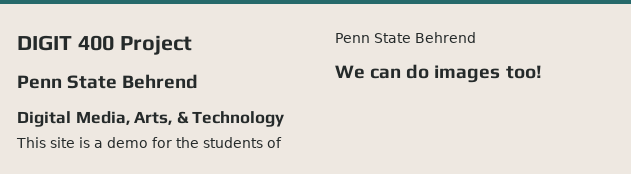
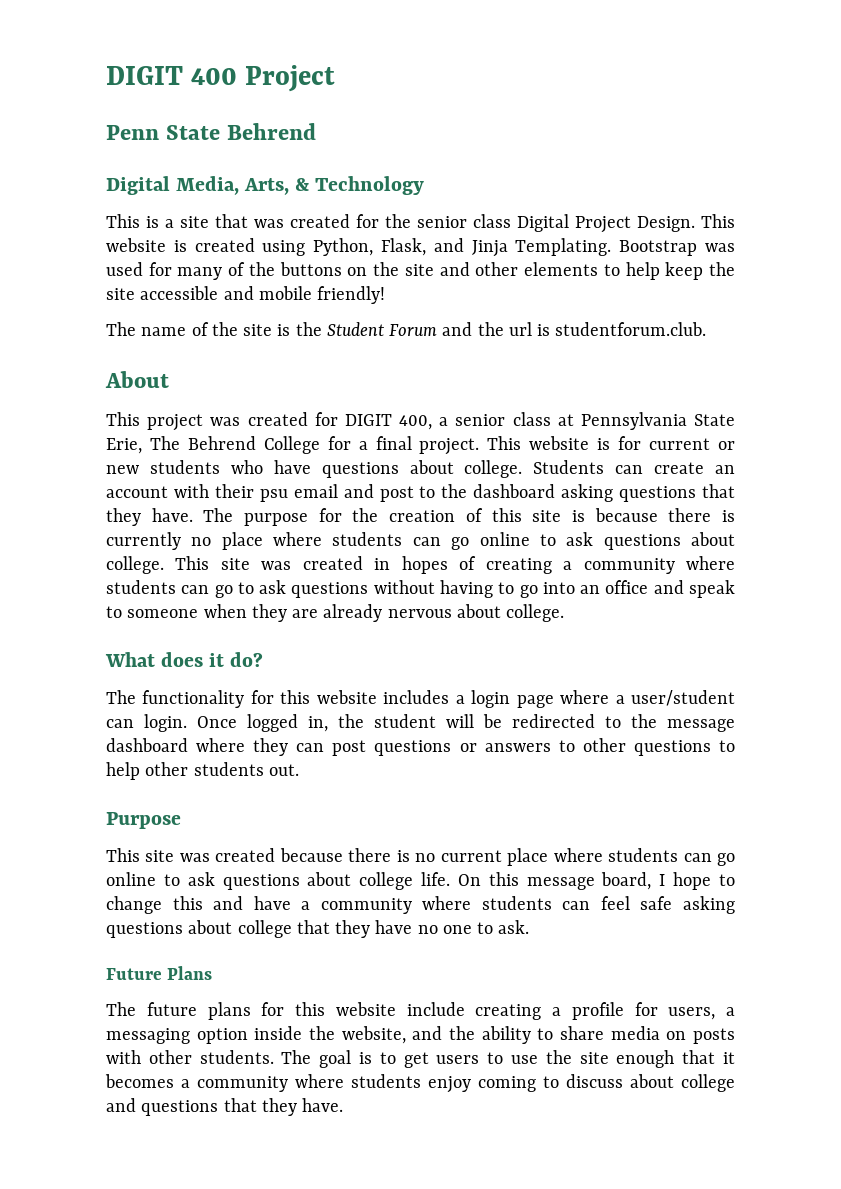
[50,137,282,148] [335,32,476,43] [335,64,542,83] site is a demo for the students of Penn State Behrend // We can do images too! -> [146,214,735,233] [106,238,735,257] [106,262,736,280] [106,286,386,304] [106,322,707,336] [105,371,169,388] [106,412,735,431] [106,436,735,455] [106,460,735,478] [106,484,735,502] [106,508,735,526] [106,532,736,550] [106,556,735,574] [106,580,735,598] [106,604,565,622] [105,652,264,667] [106,690,735,708] [106,714,735,732] [106,738,736,756] [106,762,299,780] [106,812,181,829] [106,848,735,866] [106,872,735,890] [106,896,735,914] [106,920,530,938] [106,966,213,980] [106,1002,735,1020] [106,1026,735,1044] [106,1050,735,1068] [105,1074,735,1093] [106,1098,344,1116] is a site that was created for the senior class Digital Project Design. This website is created using Python, Flask, and Jinja Templating. Bootstrap was used for many of the buttons on the site and other elements to help keep the site accessible and mobile friendly! // The name of the site is the Student Forum and the url is studentforum.club. // About // This project was created for DIGIT 400, a senior class at Pennsylvania State Erie, The Behrend College for a final project. This website is for current or new students who have questions about college. Students can create an account with their psu email and post to the dashboard asking questions that they have. The purpose for the creation of this site is because there is currently no place where students can go online to ask questions about college. This site was created in hopes of creating a community where students can go to ask questions without having to go into an office and speak to someone when they are already nervous about college. // What does it do? // The functionality for this website includes a login page where a user/student can login. Once logged in, the student will be redirected to the message dashboard where they can post questions or answers to other questions to help other students out. // Purpose // This site was created because there is no current place where students can go online to ask questions about college life. On this message board, I hope to change this and have a community where students can feel safe asking questions about college that they have no one to ask. // Future Plans // The future plans for this website include creating a profile for users, a messaging option inside the website, and the ability to share media on posts with other students. The goal is to get users to use the site enough that it becomes a community where students enjoy coming to discuss about college and questions that they have.

